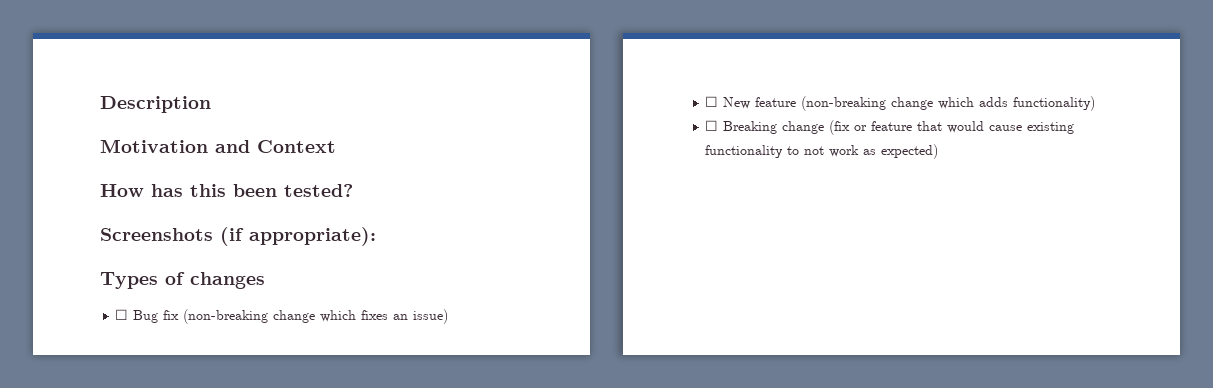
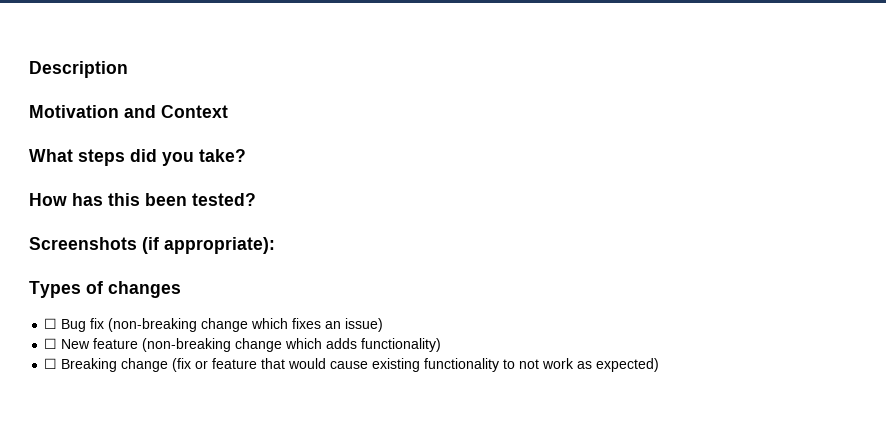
(336, 146) none -> [29,149,246,166] // What steps did you take?

